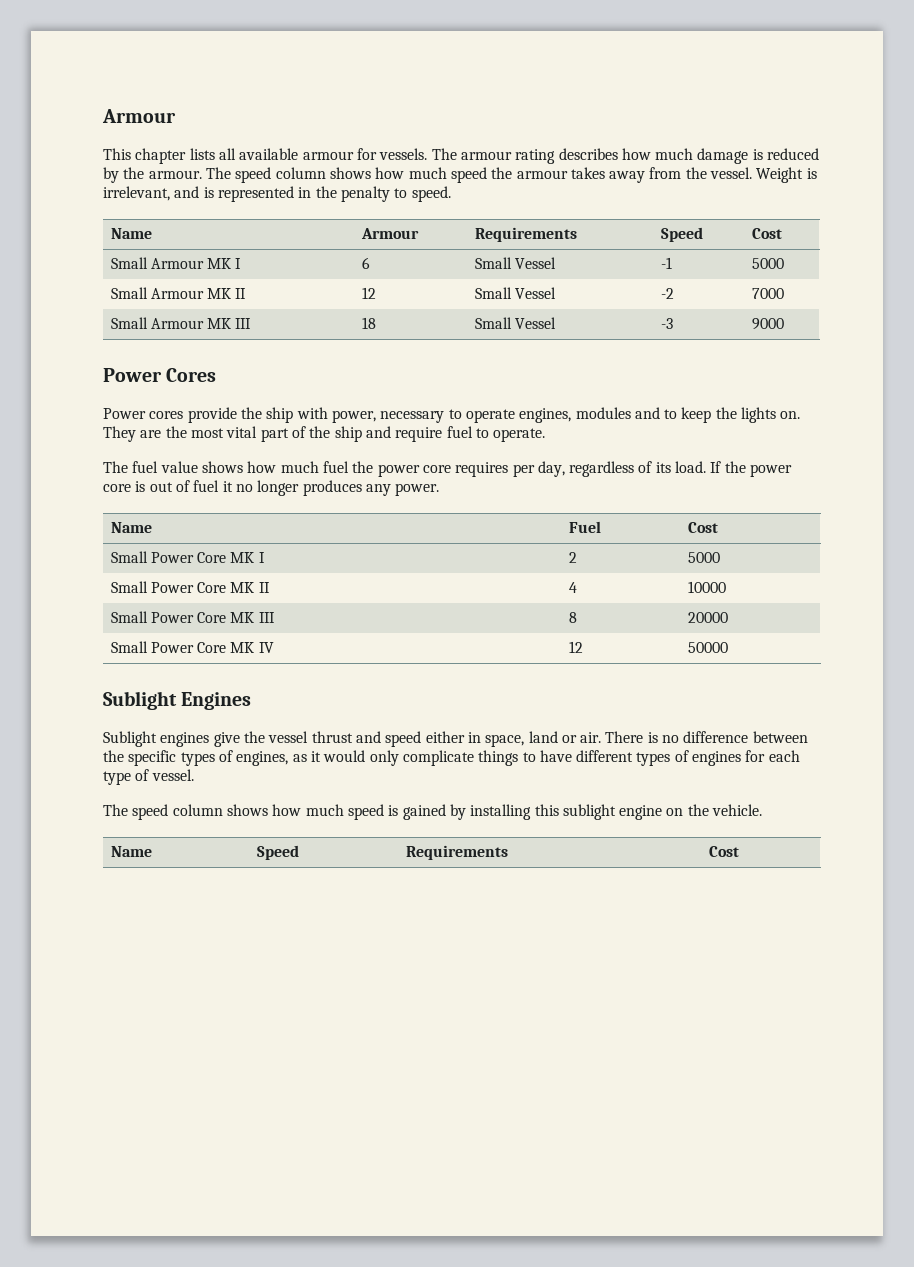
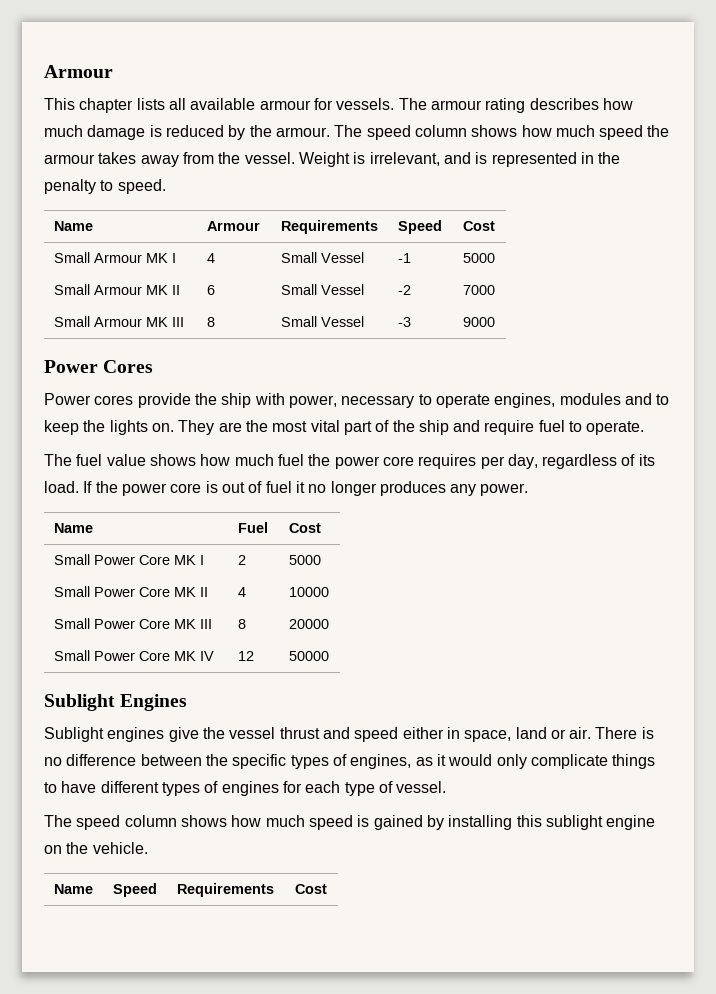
[361,257,370,269] 6 -> [206,253,215,263] 4
[361,287,376,299] 12 -> [206,285,215,295] 6
[361,317,376,329] 18 -> [206,317,215,327] 8

